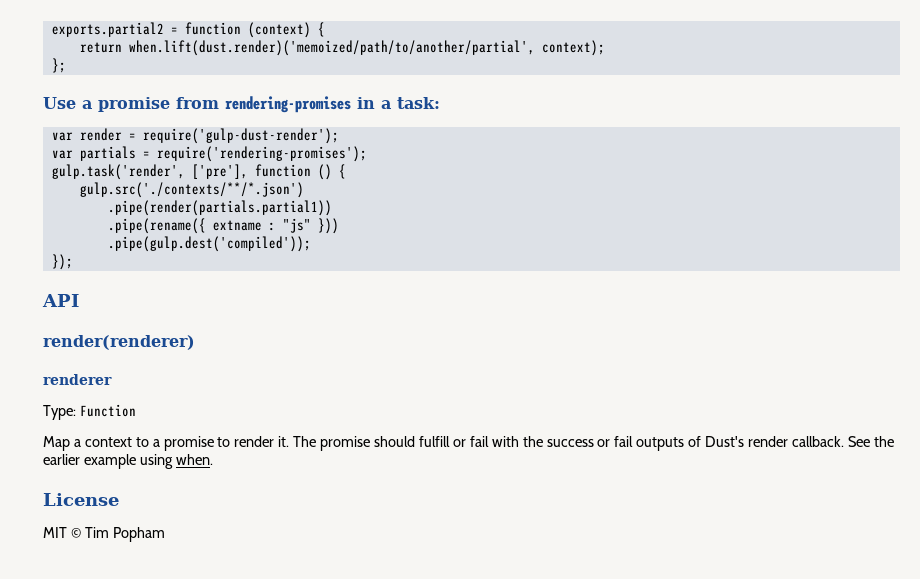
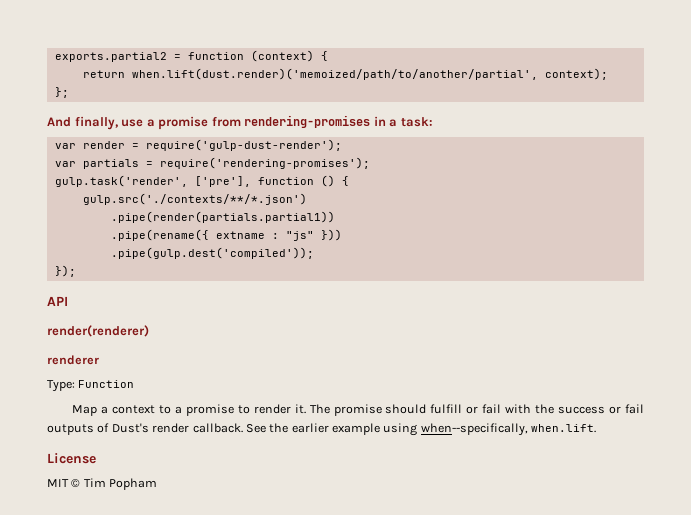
[43,97,76,109] Use -> [47,116,144,130] And finally, use
[175,454,213,465] when. -> [420,423,597,436] when--specifically, when.lift.

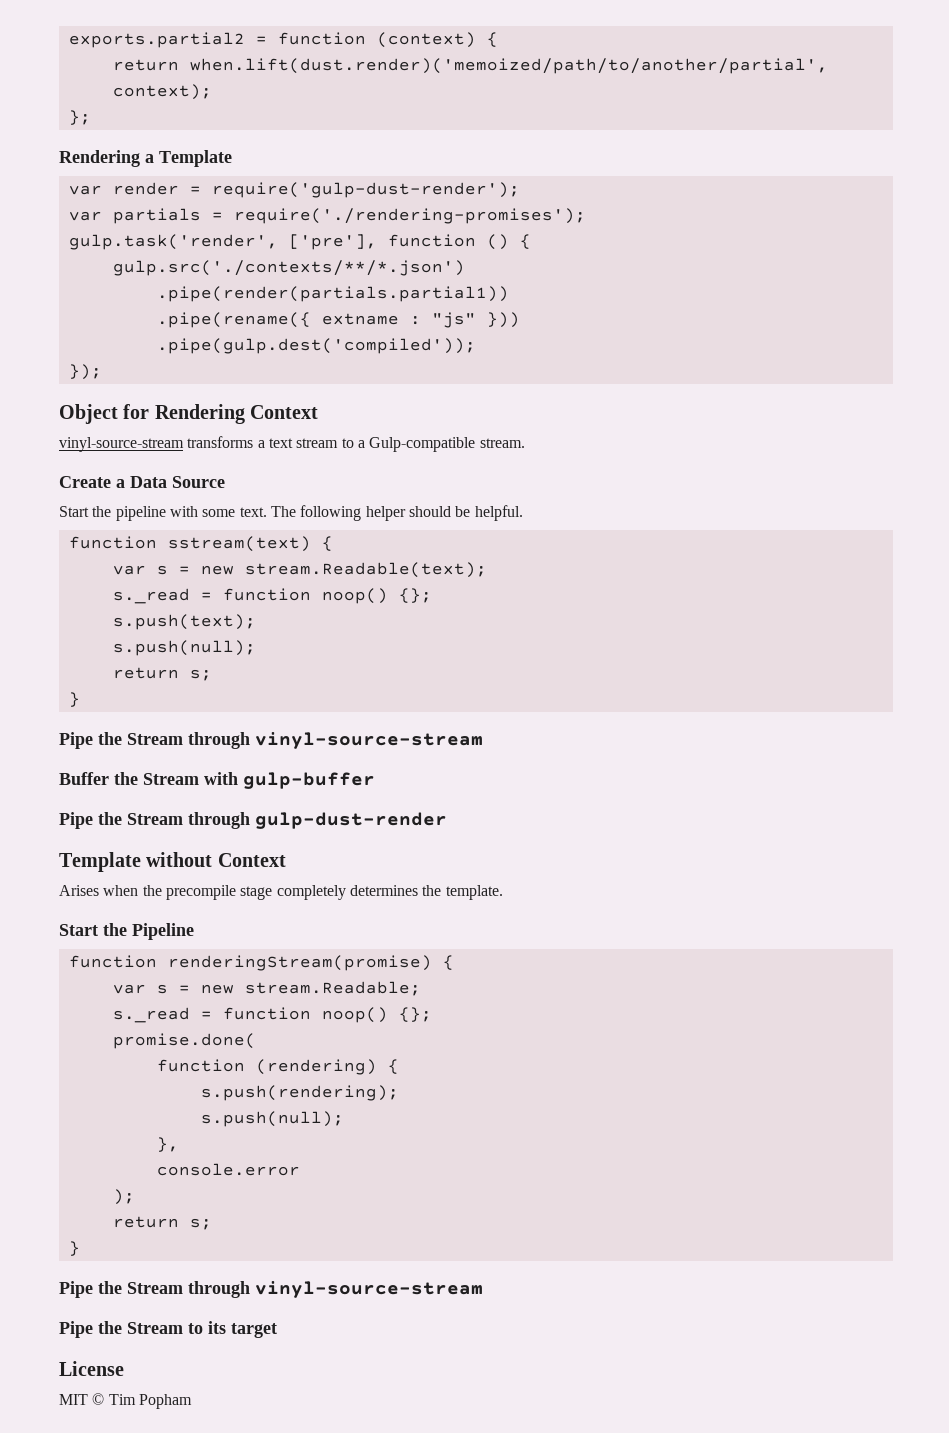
[47,115,433,130] And finally, use a promise from rendering-promises in a task: -> [59,150,232,167] Rendering a Template
[159,157,370,169] require('rendering-promises'); -> [233,208,586,224] require('./rendering-promises');
[47,296,68,306] [47,325,149,337] [47,355,99,365] [47,380,135,392] [72,404,645,416] [47,423,597,436] API // render(renderer) // renderer // Type: Function // Map a context to a promise to render it. The promise should fulfill or fail with the success or fail outputs of Dust's render callback. See the earlier example using when--specifically, when.lift. -> [59,404,319,424] [59,436,525,452] [59,476,225,488] [59,505,523,521] [68,536,333,552] [112,562,487,578] [112,588,432,604] [112,614,256,630] [112,640,256,656] [112,667,212,681] [68,692,80,707] [59,732,483,749] [59,772,375,789] [59,812,447,829] [59,852,286,872] [59,885,503,900] [59,923,194,940] [68,955,454,971] [112,981,421,996] [112,1007,432,1023] [112,1033,256,1049] [156,1059,399,1075] [200,1085,399,1101] [200,1111,344,1127] [156,1137,179,1152] [156,1163,300,1176] [112,1189,135,1205] [112,1216,212,1230] [68,1241,80,1256] [59,1281,483,1298] [59,1321,277,1338] Object for Rendering Context // vinyl-source-stream transforms a text stream to a Gulp-compatible stream. // Create a Data Source // Start the pipeline with some text. The following helper should be helpful. // function sstream(text) { // var s = new stream.Readable(text); // s._read = function noop() {}; // s.push(text); // s.push(null); // return s; // } // Pipe the Stream through vinyl-source-stream // Buffer the Stream with gulp-buffer // Pipe the Stream through gulp-dust-render // Template without Context // Arises when the precompile stage completely determines the template. // Start the Pipeline // function renderingStream(promise) { // var s = new stream.Readable; // s._read = function noop() {}; // promise.done( // function (rendering) { // s.push(rendering); // s.push(null); // }, // console.error // ); // return s; // } // Pipe the Stream through vinyl-source-stream // Pipe the Stream to its target

